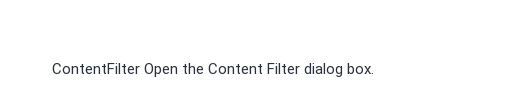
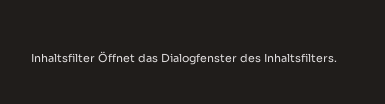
[52,63,375,77] ContentFilter Open the Content Filter dialog box. -> [31,51,337,65] Inhaltsfilter Öffnet das Dialogfenster des Inhaltsfilters.

